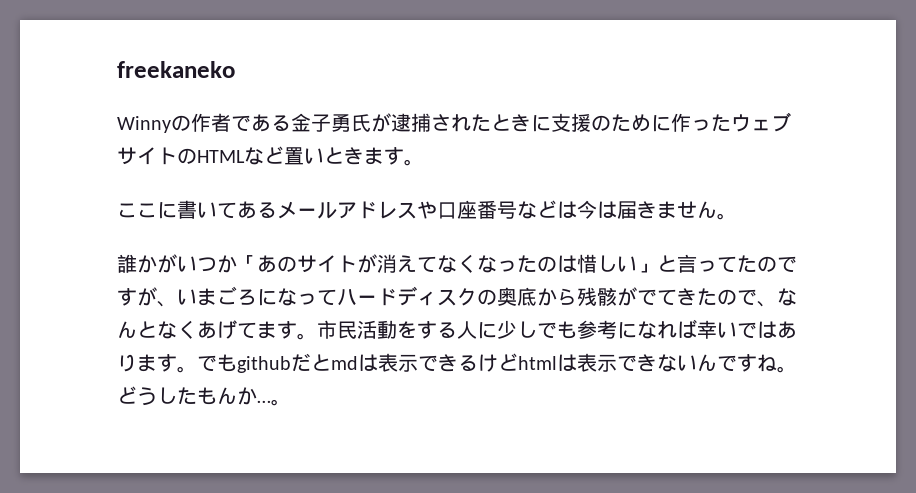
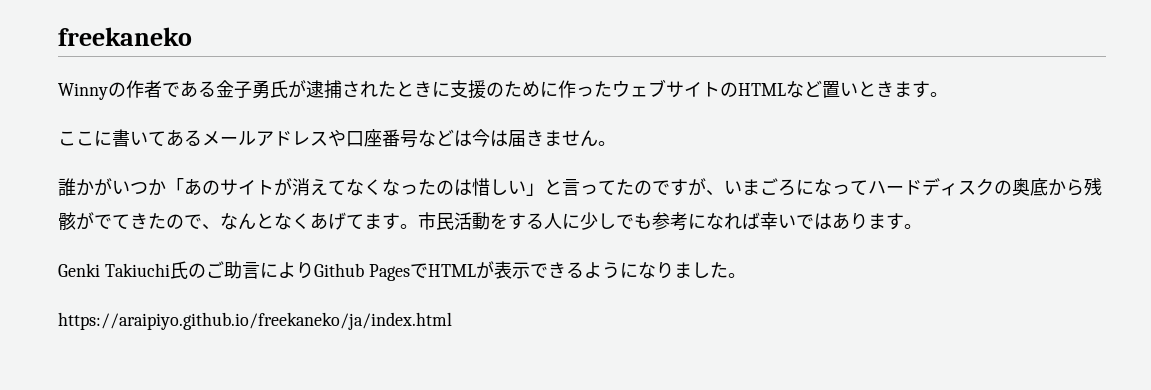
[197,353,797,373] [117,386,291,406] でもgithubだとmdは表示できるけどhtmlは表示できないんですね。どうしたもんか…。 -> [58,261,746,281] [58,312,452,330] // Genki Takiuchi氏のご助言によりGithub PagesでHTMLが表示できるようになりました。 // https://araipiyo.github.io/freekaneko/ja/index.html

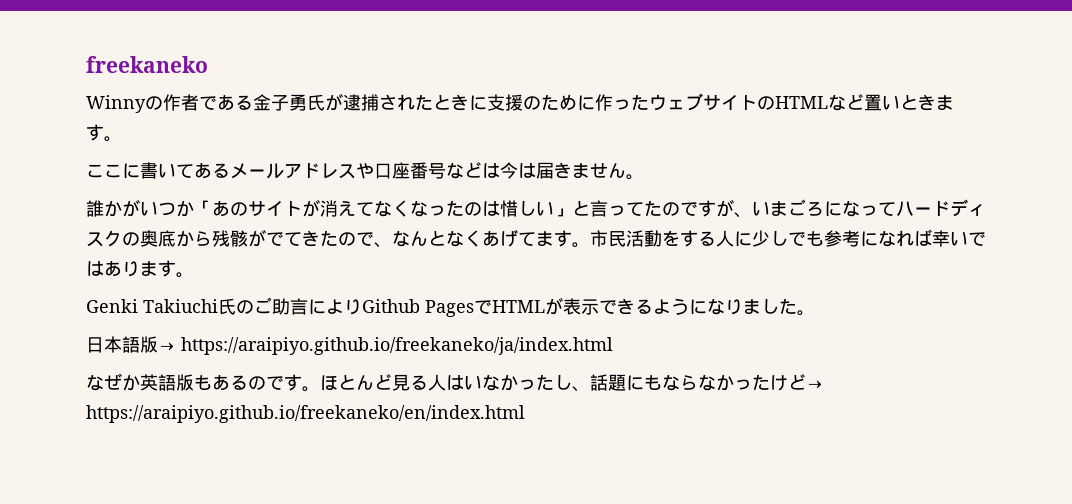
[58,312,452,330] https://araipiyo.github.io/freekaneko/ja/index.html -> [86,336,613,355] [86,373,824,392] [86,405,525,423] 日本語版→ https://araipiyo.github.io/freekaneko/ja/index.html // なぜか英語版もあるのです。ほとんど見る人はいなかったし、話題にもならなかったけど→ https://araipiyo.github.io/freekaneko/en/index.html

